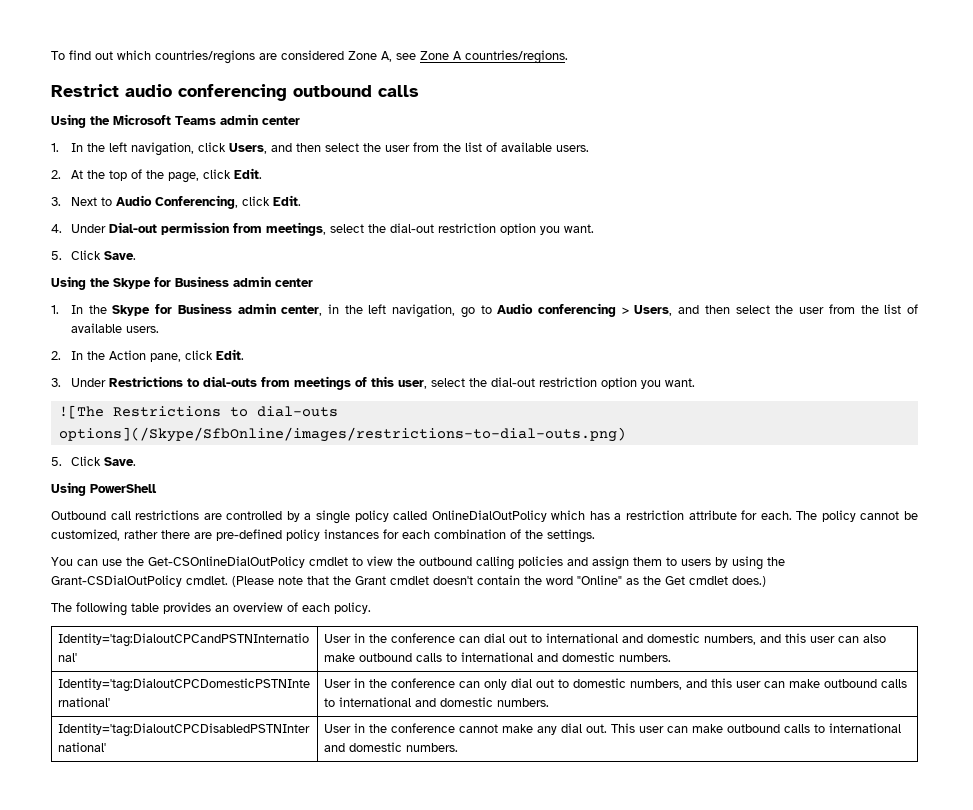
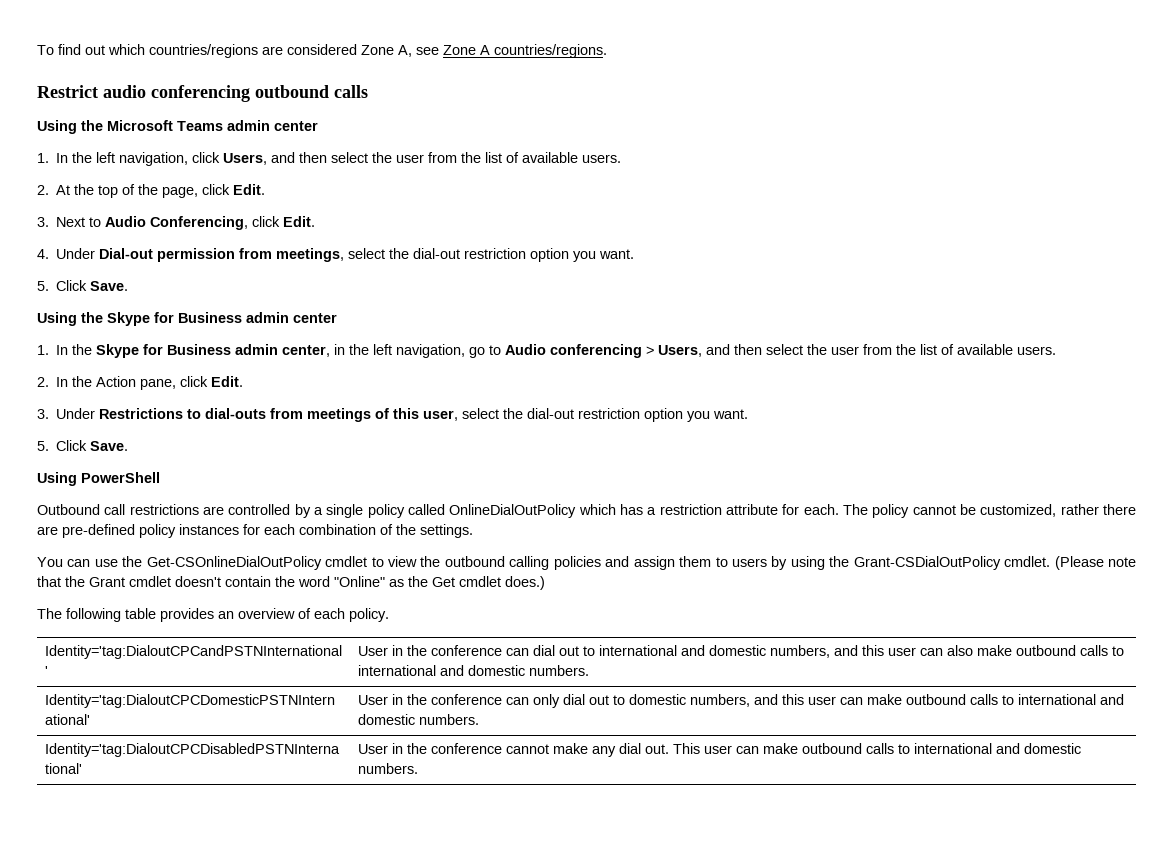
[58,405,338,419] [58,427,626,442] // ![The Restrictions to dial-outs options](/Skype/SfbOnline/images/restrictions-to-dial-outs.png) -> (749, 414) none

